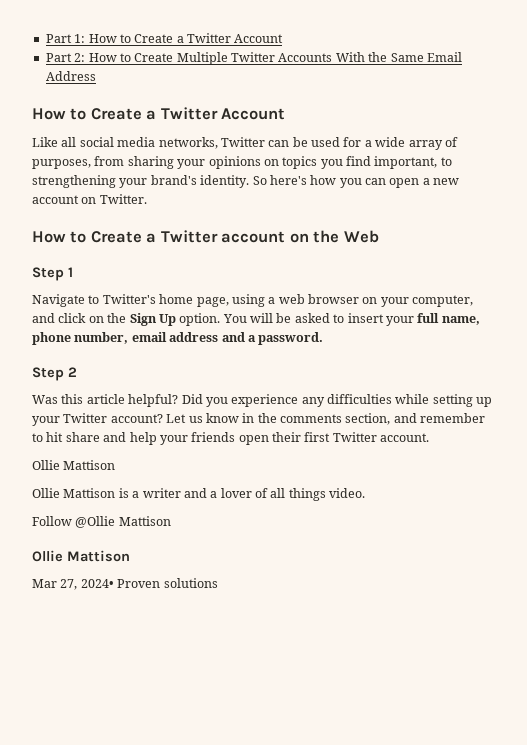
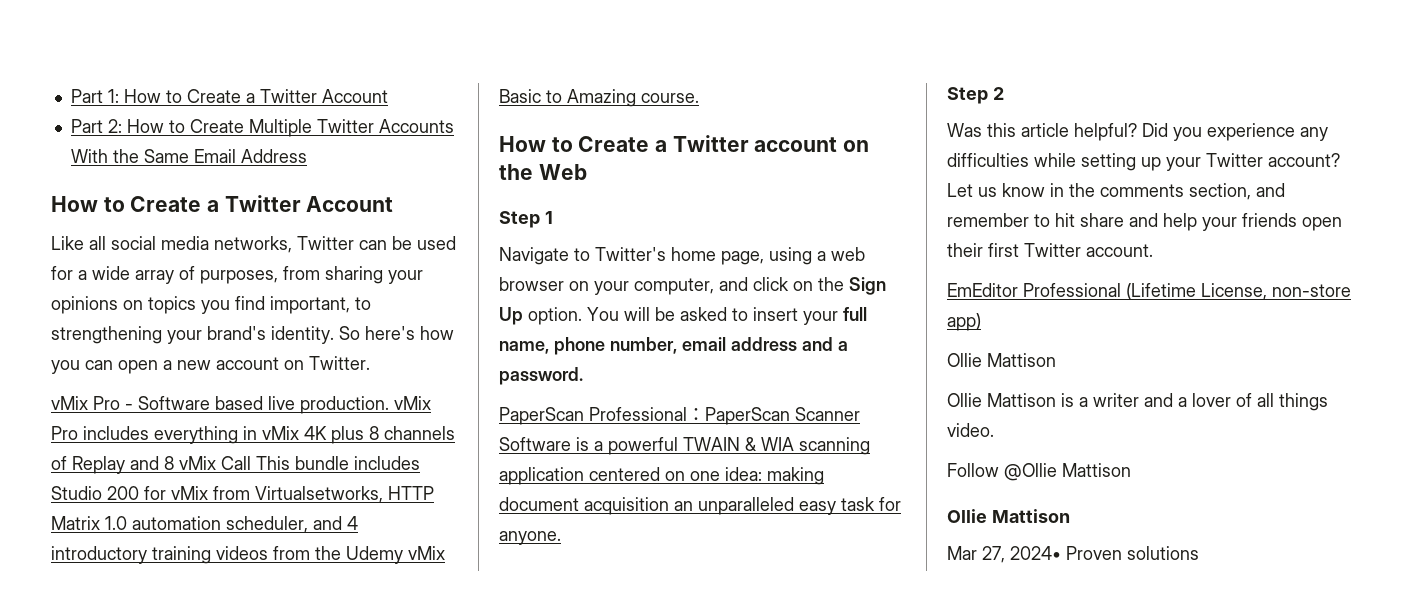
(147, 199) none -> [51,396,431,414] [51,426,455,444] [51,456,420,474] [51,486,434,503] [51,516,358,533] [51,546,445,564] [499,89,699,107] // vMix Pro - Software based live production. vMix Pro includes everything in vMix 4K plus 8 channels of Replay and 8 vMix Call This bundle includes Studio 200 for vMix from Virtualsetworks, HTTP Matrix 1.0 automation scheduler, and 4 introductory training videos from the Udemy vMix Basic to Amazing course.
(324, 338) none -> [499,407,860,425] [499,437,870,455] [499,467,824,485] [499,497,901,515] [499,531,561,545] // PaperScan Professional：PaperScan Scanner Software is a powerful TWAIN & WIA scanning application centered on one idea: making document acquisition an unparalleled easy task for anyone.
(430, 437) none -> [947,283,1351,300] [947,313,981,331] // EmEditor Professional (Lifetime License, non-store app)

